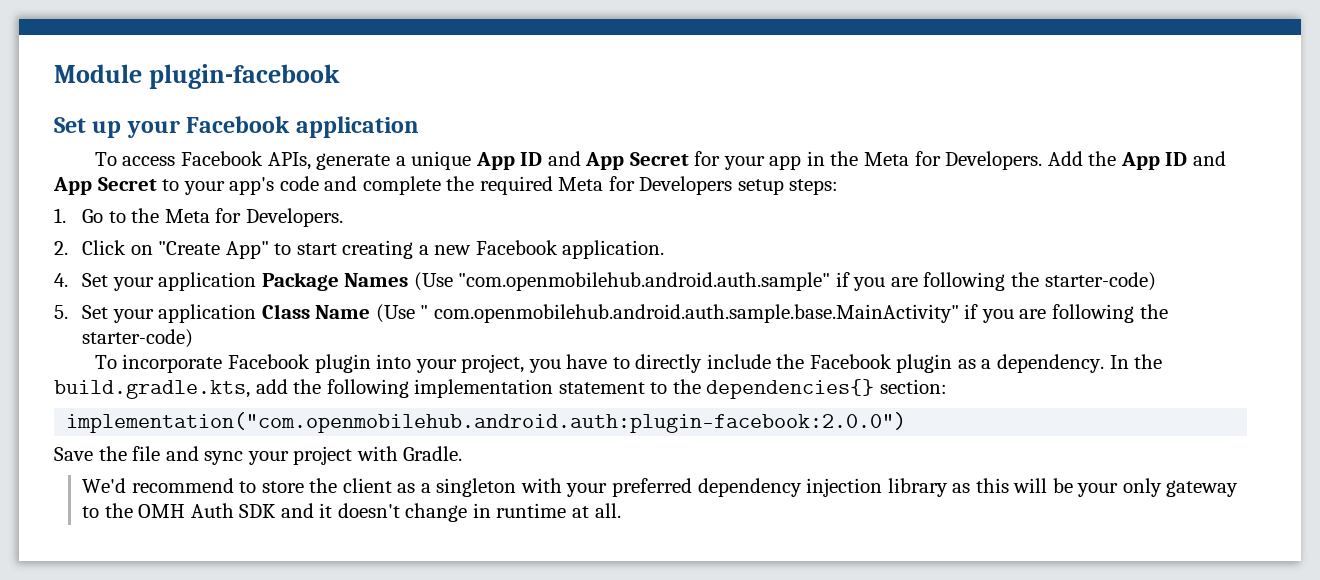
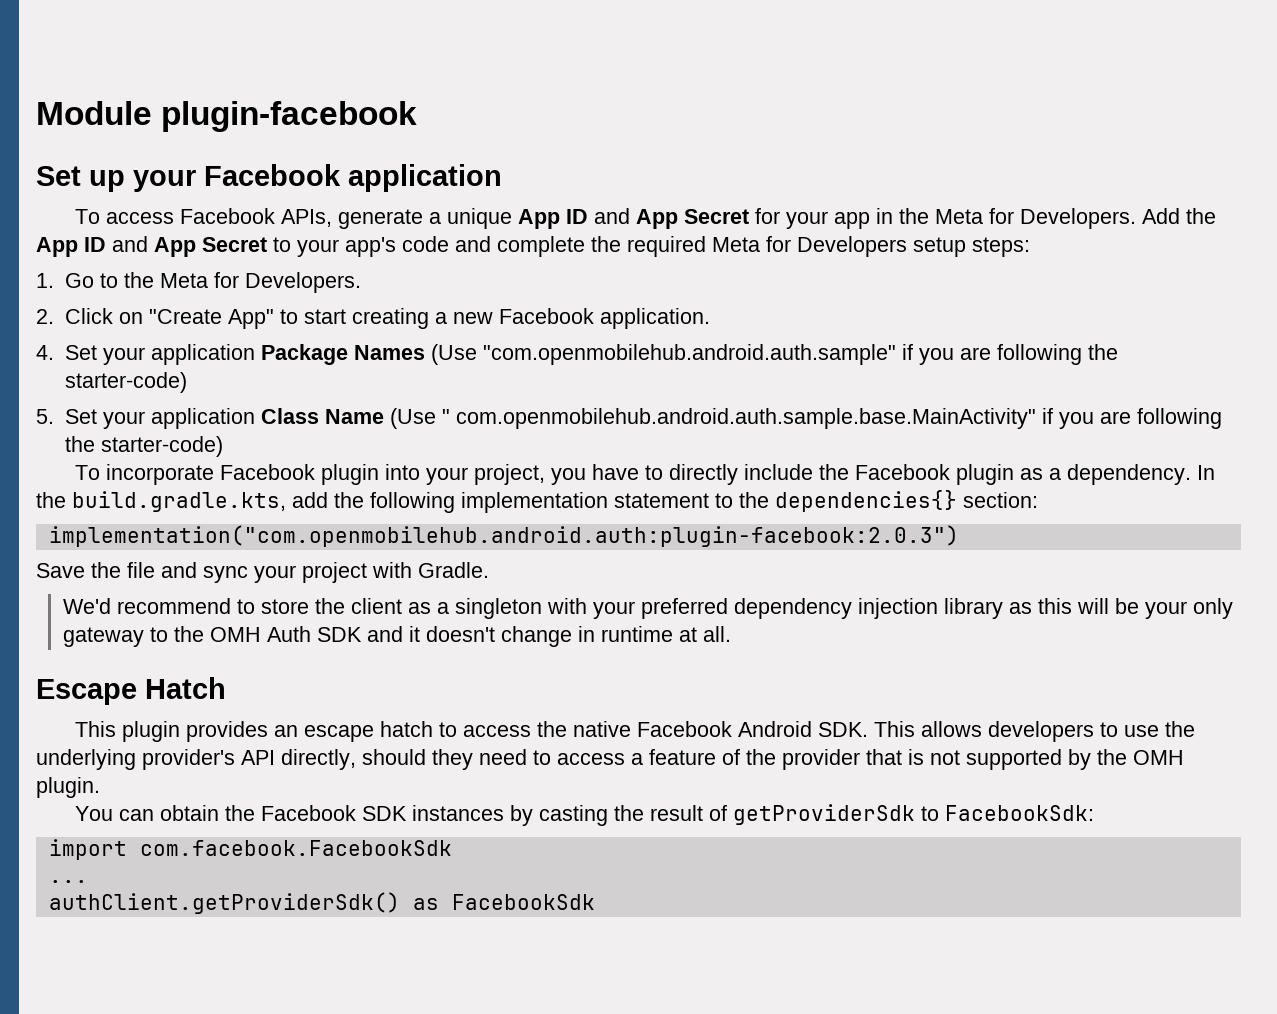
[66,412,907,433] implementation("com.openmobilehub.android.auth:plugin-facebook:2.0.0") -> [48,525,959,547] implementation("com.openmobilehub.android.auth:plugin-facebook:2.0.3")
(621, 510) none -> [36,677,226,705] [74,721,1195,742] [36,749,1184,770] [36,777,100,798] [74,804,1094,826] [48,839,452,860] [48,880,88,883] [48,892,595,914] // Escape Hatch // This plugin provides an escape hatch to access the native Facebook Android SDK. This allows developers to use the underlying provider's API directly, should they need to access a feature of the provider that is not supported by the OMH plugin. // You can obtain the Facebook SDK instances by casting the result of getProviderSdk to FacebookSdk: // import com.facebook.FacebookSdk // ... // authClient.getProviderSdk() as FacebookSdk

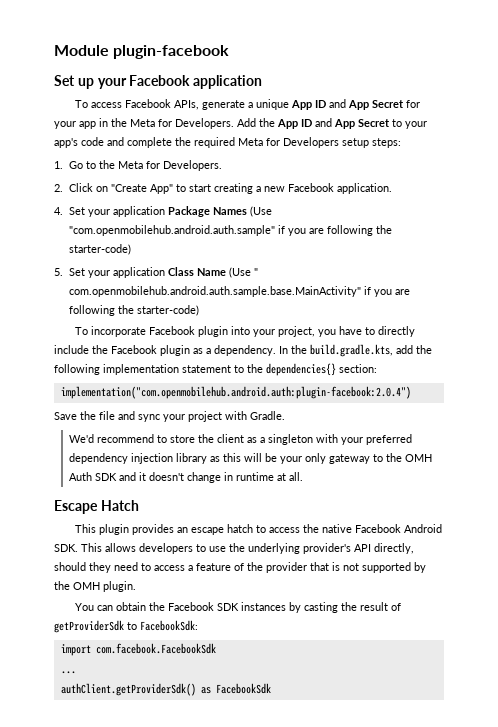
[48,525,959,547] implementation("com.openmobilehub.android.auth:plugin-facebook:2.0.3") -> [60,386,411,399] implementation("com.openmobilehub.android.auth:plugin-facebook:2.0.4")

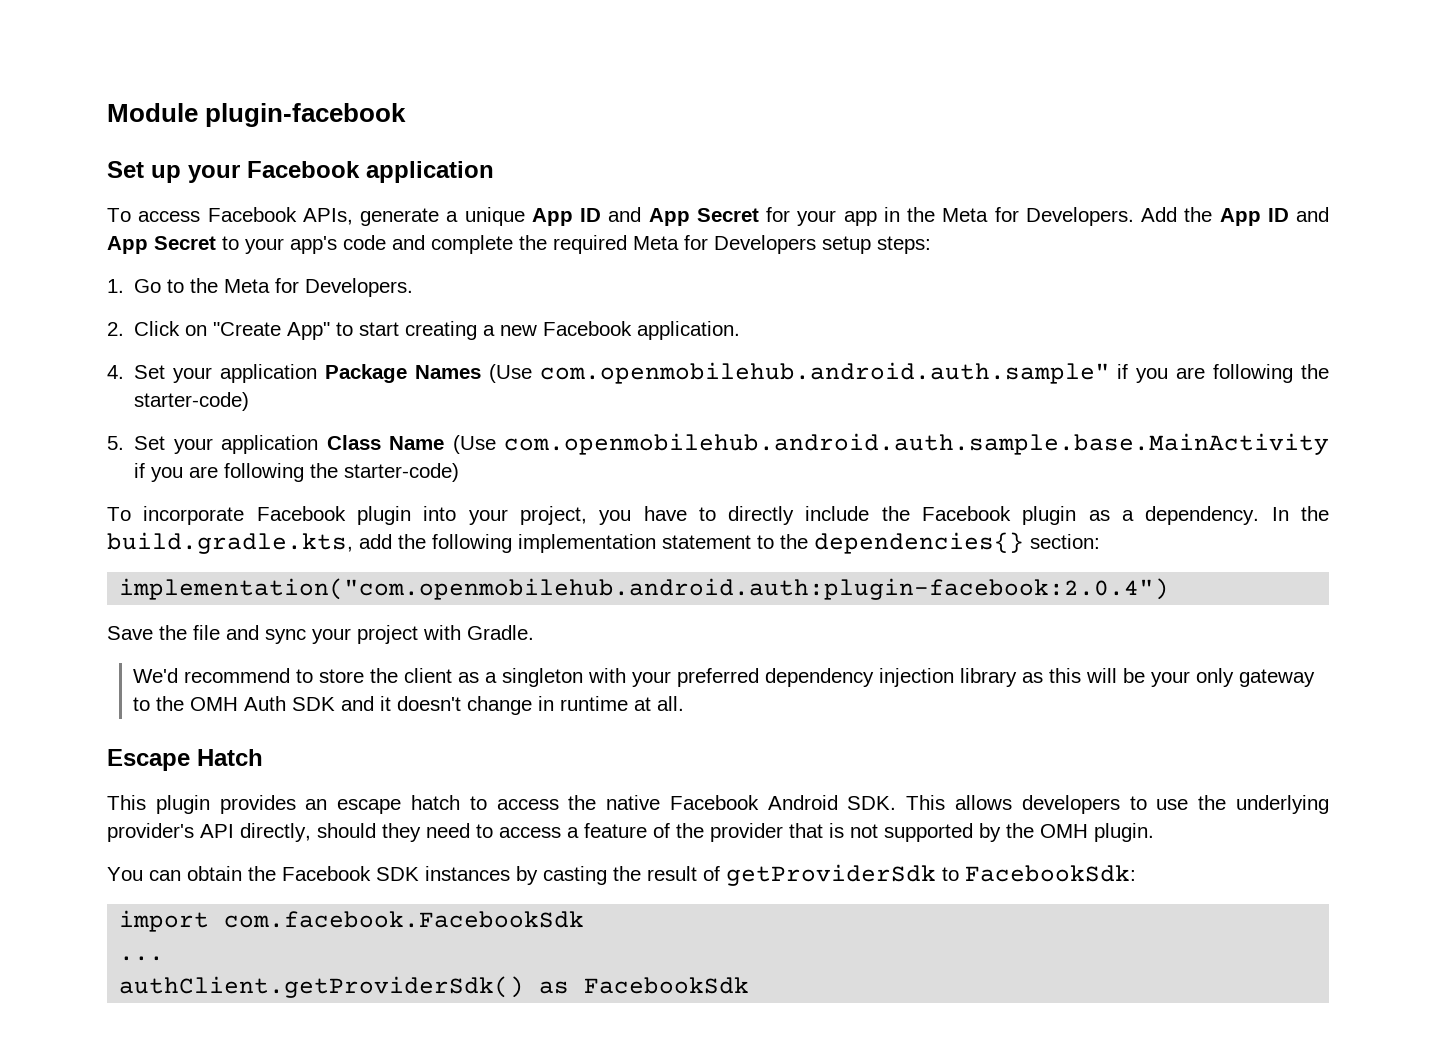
[68,225,275,236] "com.openmobilehub.android.auth.sample" -> [539,362,1110,384] com.openmobilehub.android.auth.sample"
[253,268,258,276] [68,286,361,297] " com.openmobilehub.android.auth.sample.base.MainActivity" -> [503,433,1329,455] com.openmobilehub.android.auth.sample.base.MainActivity

